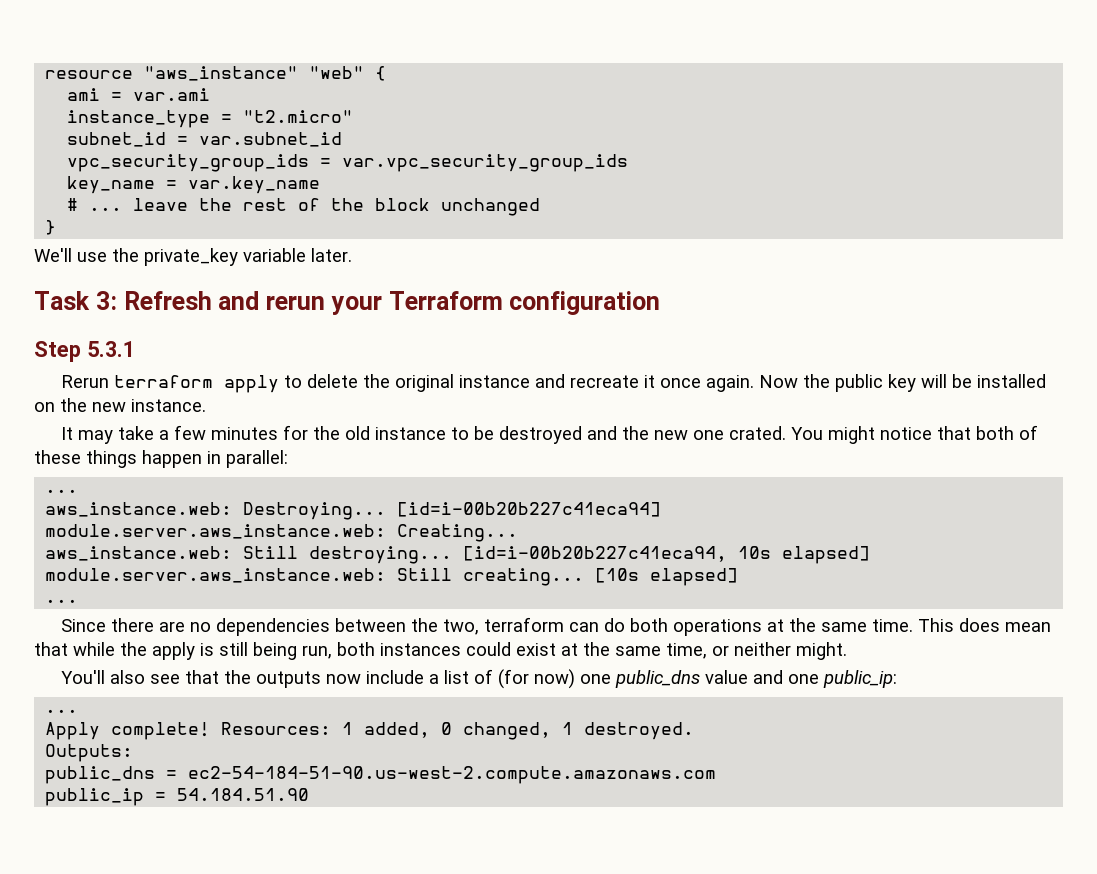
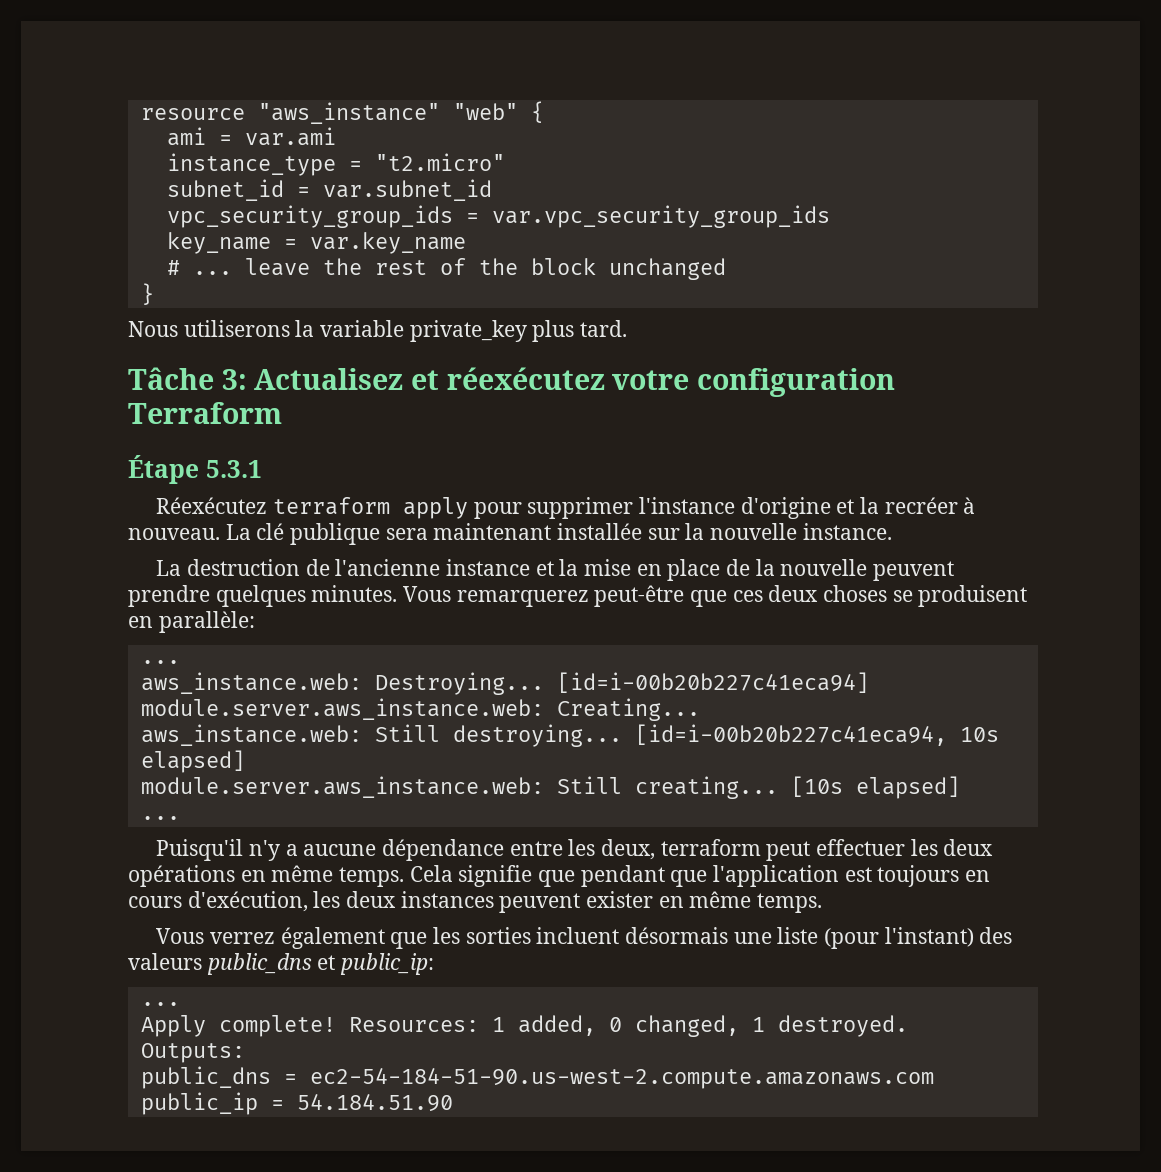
[34,248,352,266] [34,291,382,315] We'll use the private_key variable later. // Task 3: Refresh and rerun your -> [128,320,628,342] [128,367,896,397] Nous utiliserons la variable private_key plus tard. // Tâche 3: Actualisez et réexécutez votre configuration
[509,291,661,315] [34,341,81,362] configuration // Step -> [128,455,199,484] // Étape
[60,375,109,388] Rerun -> [156,497,268,514] Réexécutez
[283,374,1046,392] [34,398,206,412] [60,425,1038,444] [34,450,288,468] to delete the original instance and recreate it once again. Now the public key will be installed on the new instance. // It may take a few minutes for the old instance to be destroyed and the new one crated. You might notice that both of these things happen in parallel: -> [473,497,976,519] [128,523,892,545] [156,559,954,581] [128,585,1028,607] [128,611,255,633] pour supprimer l'instance d'origine et la recréer à nouveau. La clé publique sera maintenant installée sur la nouvelle instance. // La destruction de l'ancienne instance et la mise en place de la nouvelle peuvent prendre quelques minutes. Vous remarquerez peut-être que ces deux choses se produisent en parallèle:
[60,617,1051,636] [34,642,847,660] [60,669,819,689] Since there are no dependencies between the two, terraform can do both operations at the same time. This does mean that while the apply is still being run, both instances could exist at the same time, or neither might. // You'll also see that the outputs now include a list of (for now) one public_dns value and one -> [156,839,994,861] [128,865,991,887] [128,891,823,913] [156,927,1013,949] [128,953,336,975] Puisqu'il n'y a aucune dépendance entre les deux, terraform peut effectuer les deux opérations en même temps. Cela signifie que pendant que l'application est toujours en cours d'exécution, les deux instances peuvent exister en même temps. // Vous verrez également que les sorties incluent désormais une liste (pour l'instant) des valeurs public_dns et

